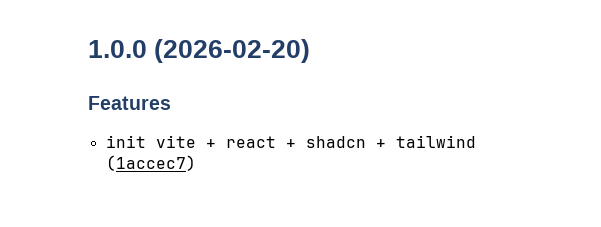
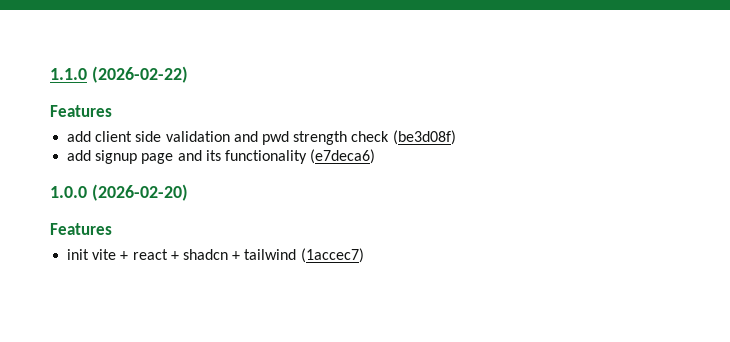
(88, 49) none -> [50,66,188,83] [50,105,112,117] [67,130,456,145] [67,149,376,164] 1.1.0 (2026-02-22) // Features // add client side validation and pwd strength check (be3d08f) // add signup page and its functionality (e7deca6) //

